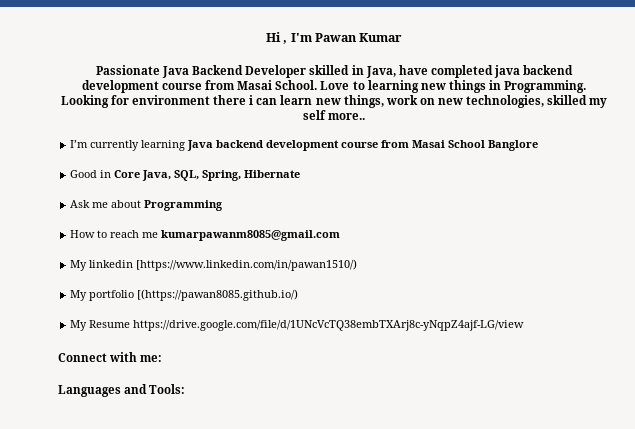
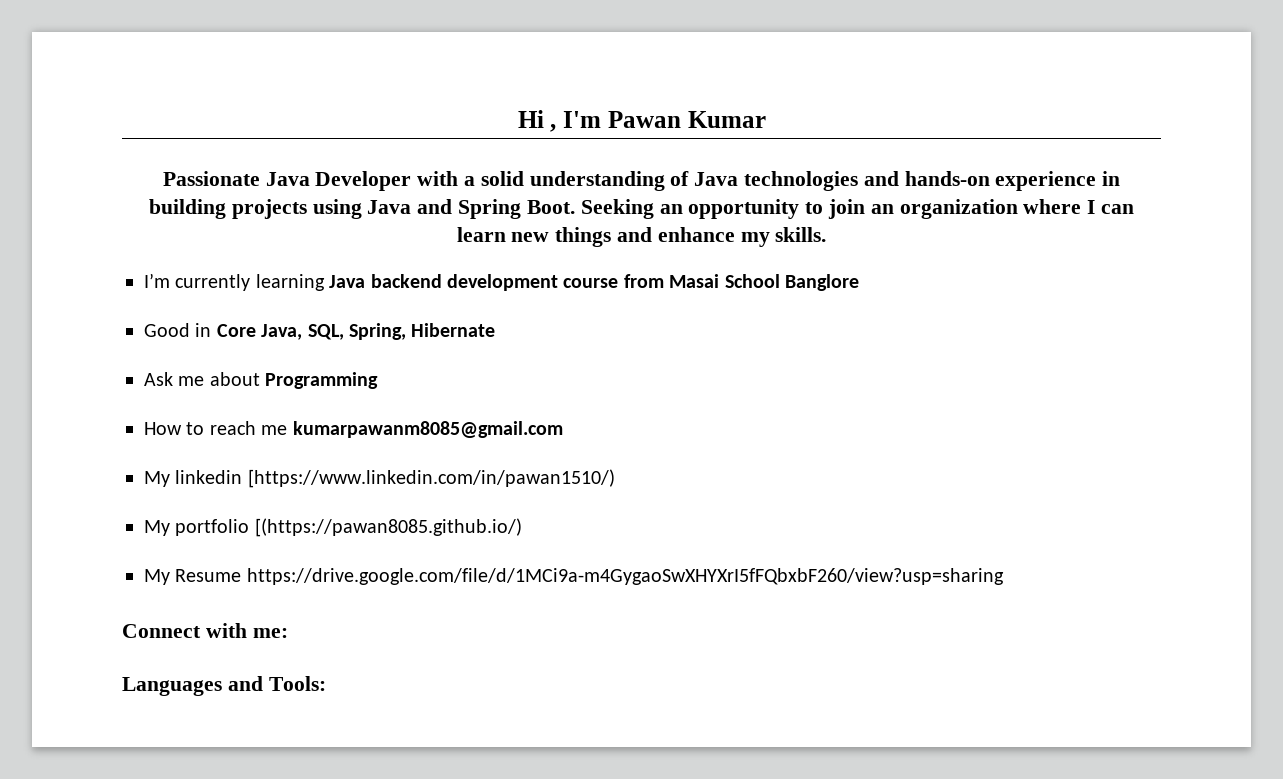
[192,65,574,78] [81,80,587,93] [60,95,608,108] [302,110,366,120] Backend Developer skilled in Java, have completed java backend development course from Masai School. Love to learning new things in Programming. Looking for environment there i can learn new things, work on new technologies, skilled my self more.. -> [315,171,1121,191] [149,199,1134,219] [456,227,827,247] Developer with a solid understanding of Java technologies and hands-on experience in building projects using Java and Spring Boot. Seeking an opportunity to join an organization where I can learn new things and enhance my skills.
[133,320,525,331] https://drive.google.com/file/d/1UNcVcTQ38embTXArj8c-yNqpZ4ajf-LG/view -> [246,568,1004,585] https://drive.google.com/file/d/1MCi9a-m4GygaoSwXHYXrI5fFQbxbF260/view?usp=sharing

